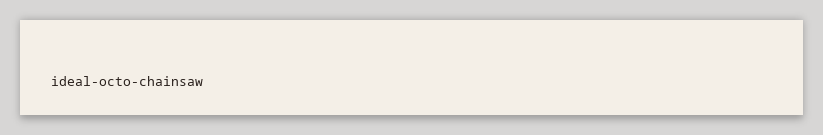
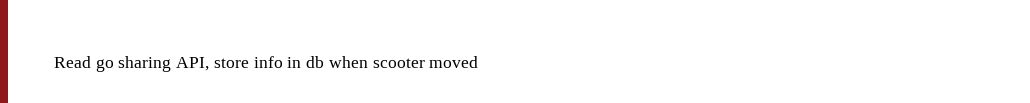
[51,76,203,86] ideal-octo-chainsaw -> [54,56,479,72] Read go sharing API, store info in db when scooter moved

